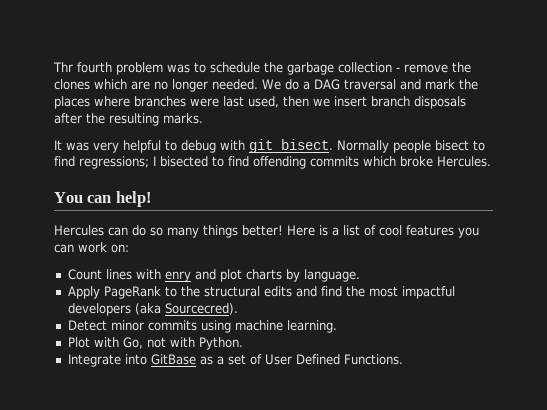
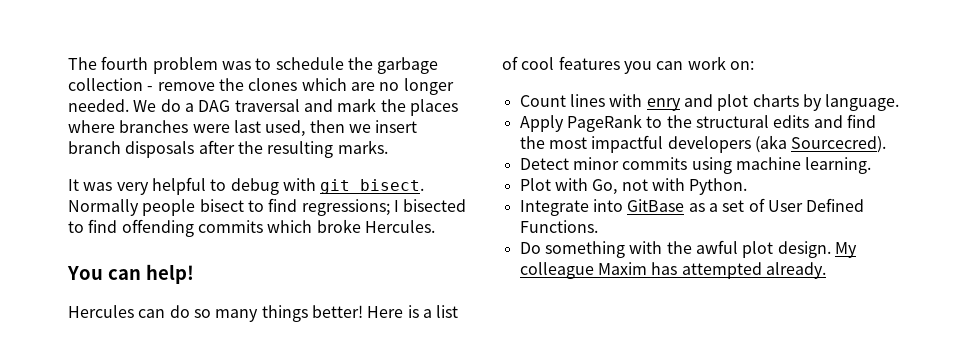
[53,62,73,72] Thr -> [68,57,97,70] The
(403, 359) none -> [519,240,857,258] [519,262,826,279] // Do something with the awful plot design. My colleague Maxim has attempted already.

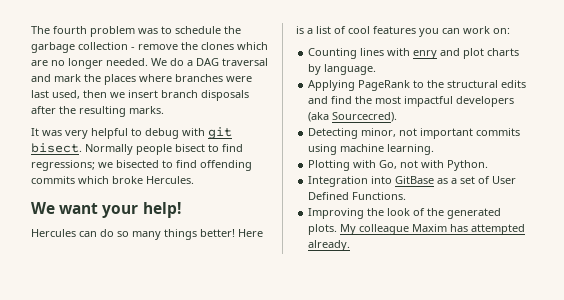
[393,200,399,212] I -> [98,162,113,168] we
[67,266,141,280] You can -> [31,202,139,218] We want your
[519,95,566,107] Count -> [308,48,358,59] Counting
[519,115,564,132] Apply -> [308,80,356,91] Applying
[519,157,619,170] Detect minor -> [308,128,474,139] Detecting minor, not important
[519,178,551,191] Plot -> [308,160,351,171] Plotting
[519,200,589,216] Integrate -> [308,176,369,187] Integration
[519,240,831,258] Do something with the awful plot design. -> [308,208,502,219] [308,224,338,235] Improving the look of the generated plots.

